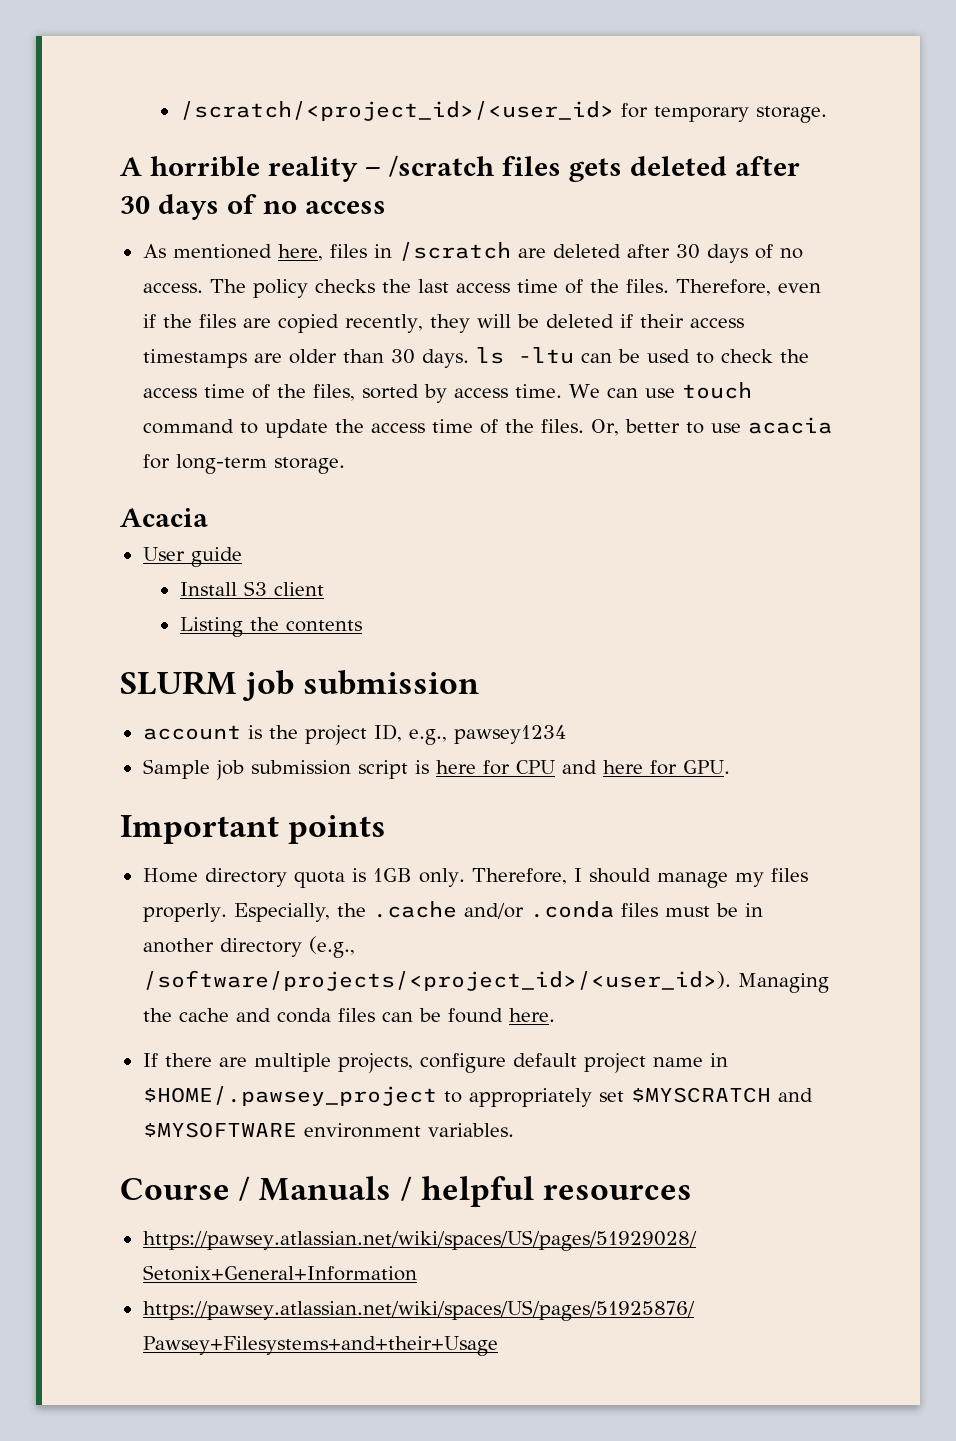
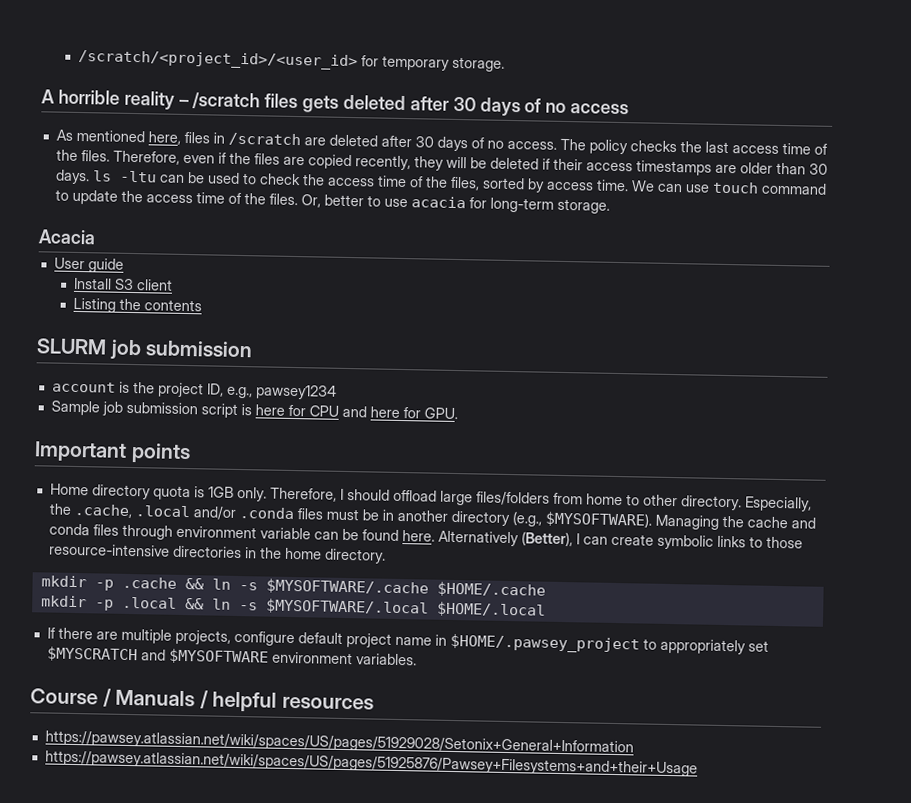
[656,868,808,888] [142,901,458,922] manage my files properly. Especially, the .cache -> [392,489,812,512] [48,503,191,519] offload large files/folders from home to other directory. Especially, the .cache, .local
[142,970,731,991] /software/projects/<project_id>/<user_id>). -> [544,511,652,528] $MYSOFTWARE).
(375, 1015) none -> [121,524,311,540] through environment variable
(555, 1015) none -> [437,530,803,550] [48,543,386,564] [40,575,546,598] [40,595,546,618] Alternatively (Better), I can create symbolic links to those resource-intensive directories in the home directory. // mkdir -p .cache && ln -s $MYSOFTWARE/.cache $HOME/.cache // mkdir -p .local && ln -s $MYSOFTWARE/.local $HOME/.local

